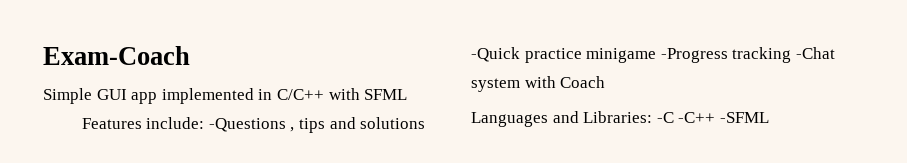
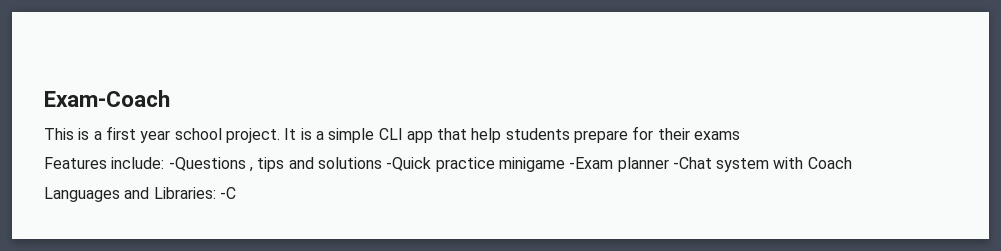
[43,88,408,104] Simple GUI app implemented in C/C++ with SFML -> [44,126,741,143] This is a first year school project. It is a simple CLI app that help students prepare for their exams
[660,47,792,63] -Progress tracking -> [569,157,669,172] -Exam planner
[678,112,769,123] -C++ -SFML -> (236, 193) none

